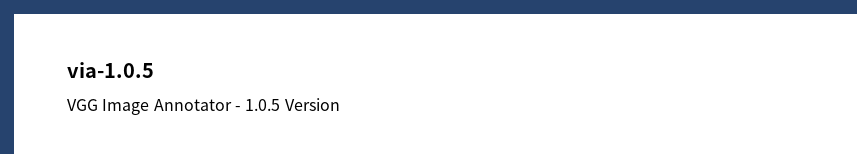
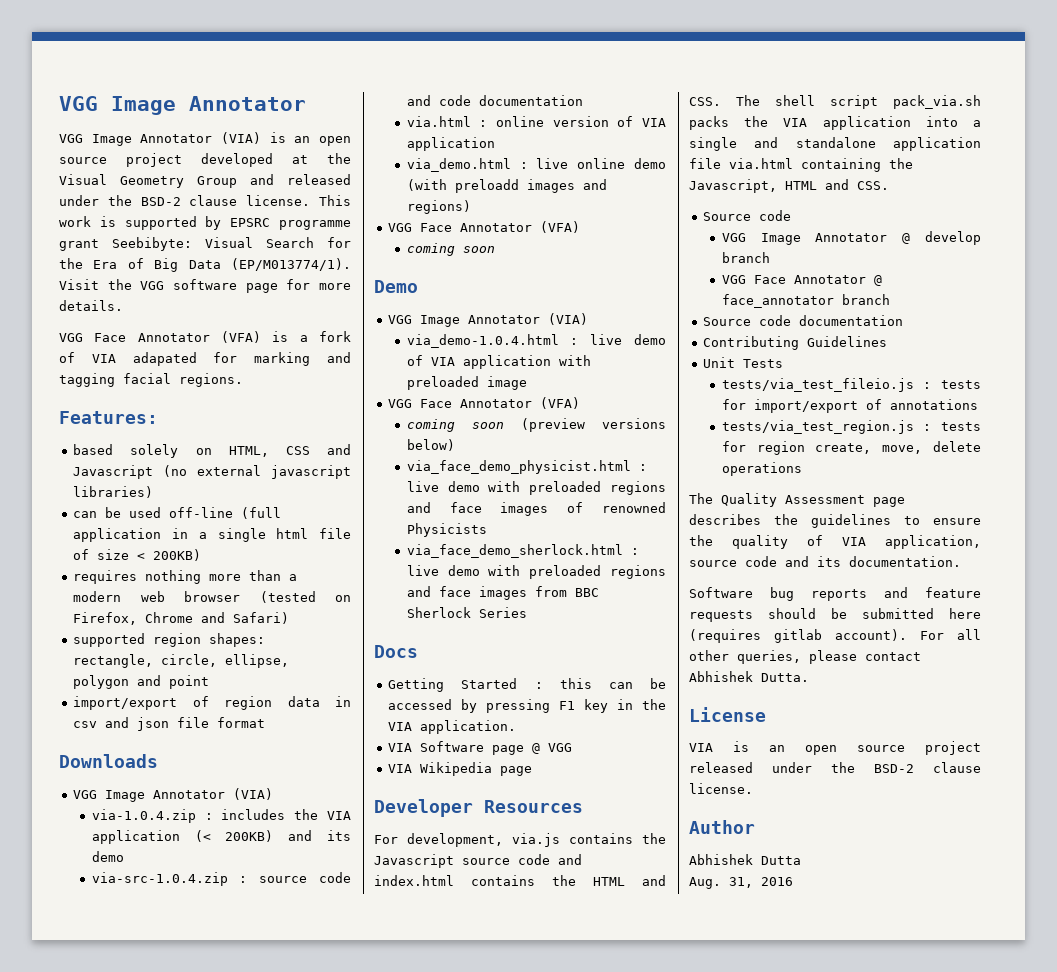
[67,62,154,78] [67,98,340,115] via-1.0.5 // VGG Image Annotator - 1.0.5 Version -> [59,96,306,115] [59,132,351,146] [59,153,351,167] [59,174,351,188] [59,195,351,206] [59,216,351,230] [59,237,351,251] [59,258,351,272] [59,279,351,293] [59,300,123,311] [59,331,352,343] [59,352,351,366] [59,373,243,387] [59,411,158,424] [73,444,351,458] [73,465,351,479] [73,486,154,498] [73,507,282,519] [73,528,351,542] [73,549,202,561] [73,570,298,584] [73,591,351,603] [73,612,290,625] [73,633,266,647] [73,654,290,668] [73,675,210,689] [73,696,351,710] [73,717,266,731] [59,754,158,768] [73,788,274,802] [91,809,351,823] [91,830,351,844] [91,851,124,862] [91,872,351,886] [406,95,583,106] [406,116,666,127] [406,137,495,151] [406,158,666,172] [406,179,607,193] [406,200,471,214] [388,221,581,233] [406,243,495,256] [374,280,418,293] [388,313,589,327] [406,334,666,348] [406,355,591,369] [406,376,527,390] [388,397,581,409] [406,418,666,432] [406,439,455,451] [406,460,647,474] [406,481,666,495] [406,502,666,516] [406,523,487,537] [406,544,639,558] [406,565,666,579] [406,586,599,600] [406,607,527,618] [374,645,418,658] [388,678,666,692] [388,699,666,713] [388,720,517,734] [388,741,573,755] [388,762,533,776] [374,799,583,817] [374,833,666,847] [374,854,582,868] [374,875,666,886] [689,95,981,109] [689,116,981,130] [689,137,981,151] [689,158,913,172] [689,179,889,193] [703,210,792,221] [721,231,981,245] [721,252,770,263] [721,275,882,286] [721,294,890,308] [703,315,904,326] [703,336,888,350] [703,357,784,368] [721,378,981,392] [721,399,978,413] [721,420,981,434] [721,441,981,455] [721,462,802,476] [689,493,905,507] [689,514,981,528] [689,535,981,549] [689,556,961,567] [689,587,981,601] [689,608,981,622] [689,629,981,643] [689,650,921,664] [689,671,809,682] [689,707,766,722] [689,741,981,755] [689,762,981,773] [689,783,753,794] [689,820,755,834] [689,854,801,865] [689,877,793,889] VGG Image Annotator // VGG Image Annotator (VIA) is an open source project developed at the Visual Geometry Group and released under the BSD-2 clause license. This work is supported by EPSRC programme grant Seebibyte: Visual Search for the Era of Big Data (EP/M013774/1). Visit the VGG software page for more details. // VGG Face Annotator (VFA) is a fork of VIA adapated for marking and tagging facial regions. // Features: // based solely on HTML, CSS and Javascript (no external javascript libraries) // can be used off-line (full application in a single html file of size < 200KB) // requires nothing more than a modern web browser (tested on Firefox, Chrome and Safari) // supported region shapes: rectangle, circle, ellipse, polygon and point // import/export of region data in csv and json file format // Downloads // VGG Image Annotator (VIA) // via-1.0.4.zip : includes the VIA application (< 200KB) and its demo // via-src-1.0.4.zip : source code and code documentation // via.html : online version of VIA application // via_demo.html : live online demo (with preloadd images and regions) // VGG Face Annotator (VFA) // coming soon // Demo // VGG Image Annotator (VIA) // via_demo-1.0.4.html : live demo of VIA application with preloaded image // VGG Face Annotator (VFA) // coming soon (preview versions below) // via_face_demo_physicist.html : live demo with preloaded regions and face images of renowned Physicists // via_face_demo_sherlock.html : live demo with preloaded regions and face images from BBC Sherlock Series // Docs // Getting Started : this can be accessed by pressing F1 key in the VIA application. // VIA Software page @ VGG // VIA Wikipedia page // Developer Resources // For development, via.js contains the Javascript source code and index.html contains the HTML and CSS. The shell script pack_via.sh packs the VIA application into a single and standalone application file via.html containing the Javascript, HTML and CSS. // Source code // VGG Image Annotator @ develop branch // VGG Face Annotator @ face_annotator branch // Source code documentation // Contributing Guidelines // Unit Tests // tests/via_test_fileio.js : tests for import/export of annotations // tests/via_test_region.js : tests for region create, move, delete operations // The Quality Assessment page describes the guidelines to ensure the quality of VIA application, source code and its documentation. // Software bug reports and feature requests should be submitted here (requires gitlab account). For all other queries, please contact Abhishek Dutta. // License // VIA is an open source project released under the BSD-2 clause license. // Author // Abhishek Dutta // Aug. 31, 2016

